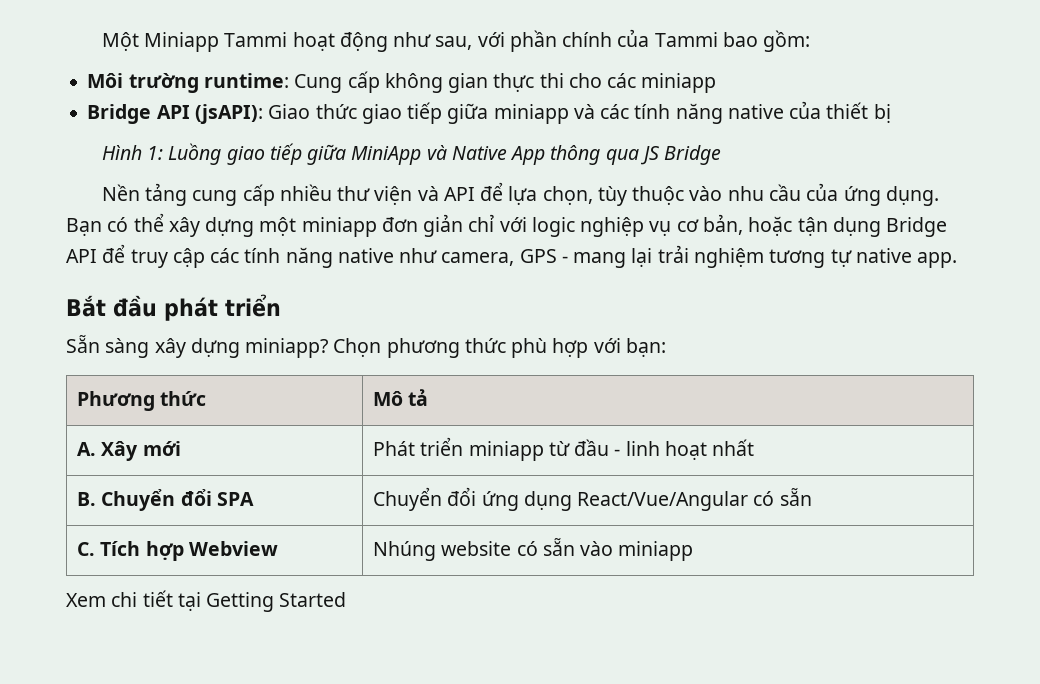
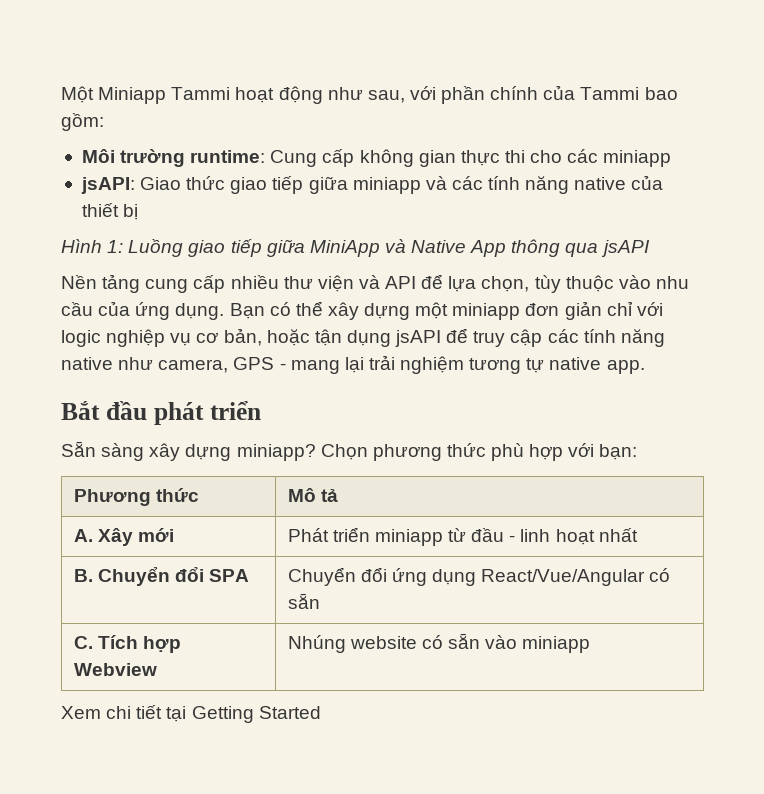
[87,104,263,124] Bridge API (jsAPI): -> [80,177,135,194] jsAPI:
[639,145,722,165] JS Bridge -> [600,240,650,257] jsAPI
[886,217,948,237] [66,249,97,263] Bridge API -> [395,330,442,347] jsAPI

